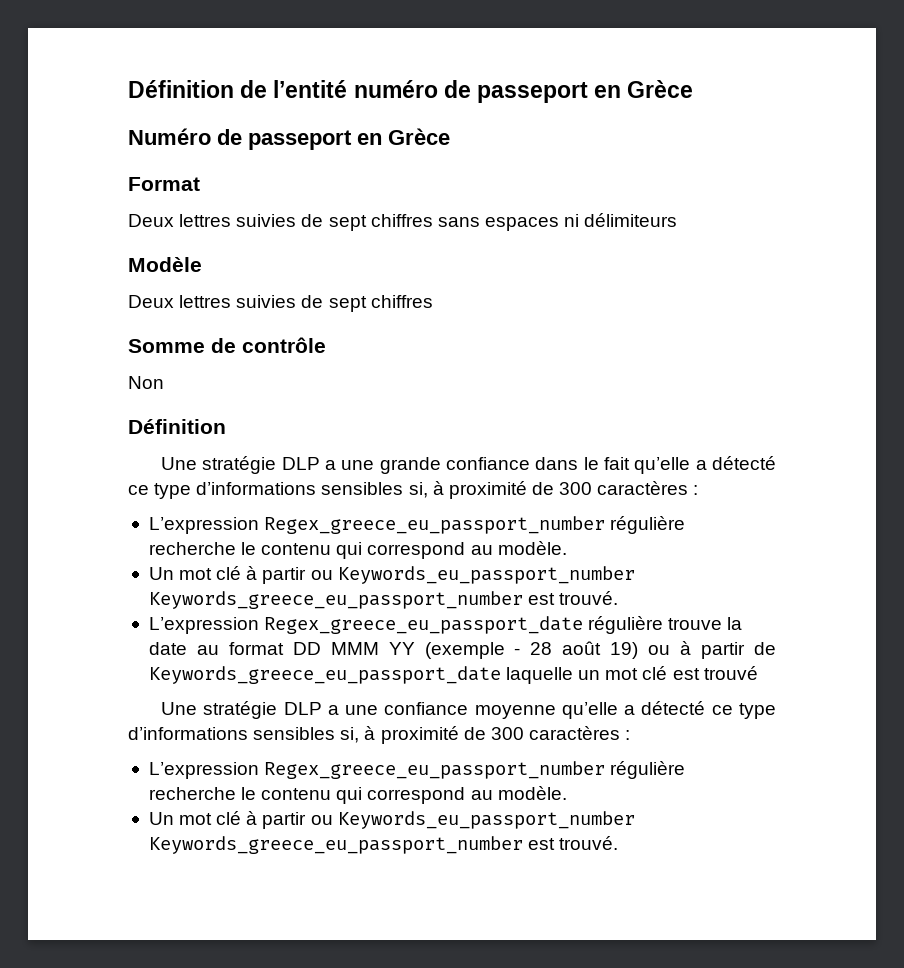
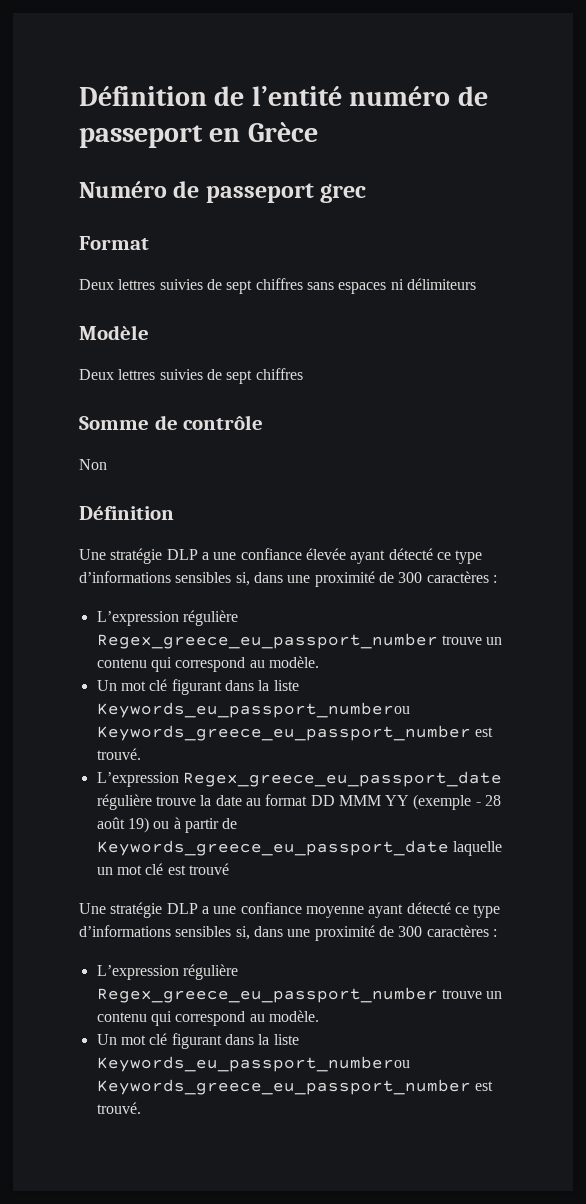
[357,128,450,145] en Grèce -> [320,184,367,203] grec
[379,456,777,474] [128,481,699,499] [148,516,686,534] [148,541,567,559] [148,566,635,584] grande confiance dans le fait qu’elle a détecté ce type d’informations sensibles si, à proximité de 300 caractères : // L’expression Regex_greece_eu_passport_number régulière recherche le contenu qui correspond au modèle. // Un mot clé à partir ou Keywords_eu_passport_number -> [240,548,483,564] [79,571,497,587] [96,610,238,626] [96,633,503,649] [96,656,319,672] [96,679,299,695] [96,702,410,718] confiance élevée ayant détecté ce type d’informations sensibles si, dans une proximité de 300 caractères : // L’expression régulière Regex_greece_eu_passport_number trouve un contenu qui correspond au modèle. // Un mot clé figurant dans la liste Keywords_eu_passport_numberou
[561,701,776,719] [128,726,631,744] [148,761,686,779] [148,786,567,804] [148,811,635,829] qu’elle a détecté ce type d’informations sensibles si, à proximité de 300 caractères : // L’expression Regex_greece_eu_passport_number régulière recherche le contenu qui correspond au modèle. // Un mot clé à partir ou Keywords_eu_passport_number -> [368,902,501,918] [79,925,497,941] [96,964,238,980] [96,987,503,1003] [96,1010,319,1026] [96,1033,299,1049] [96,1056,410,1072] ayant détecté ce type d’informations sensibles si, dans une proximité de 300 caractères : // L’expression régulière Regex_greece_eu_passport_number trouve un contenu qui correspond au modèle. // Un mot clé figurant dans la liste Keywords_eu_passport_numberou

